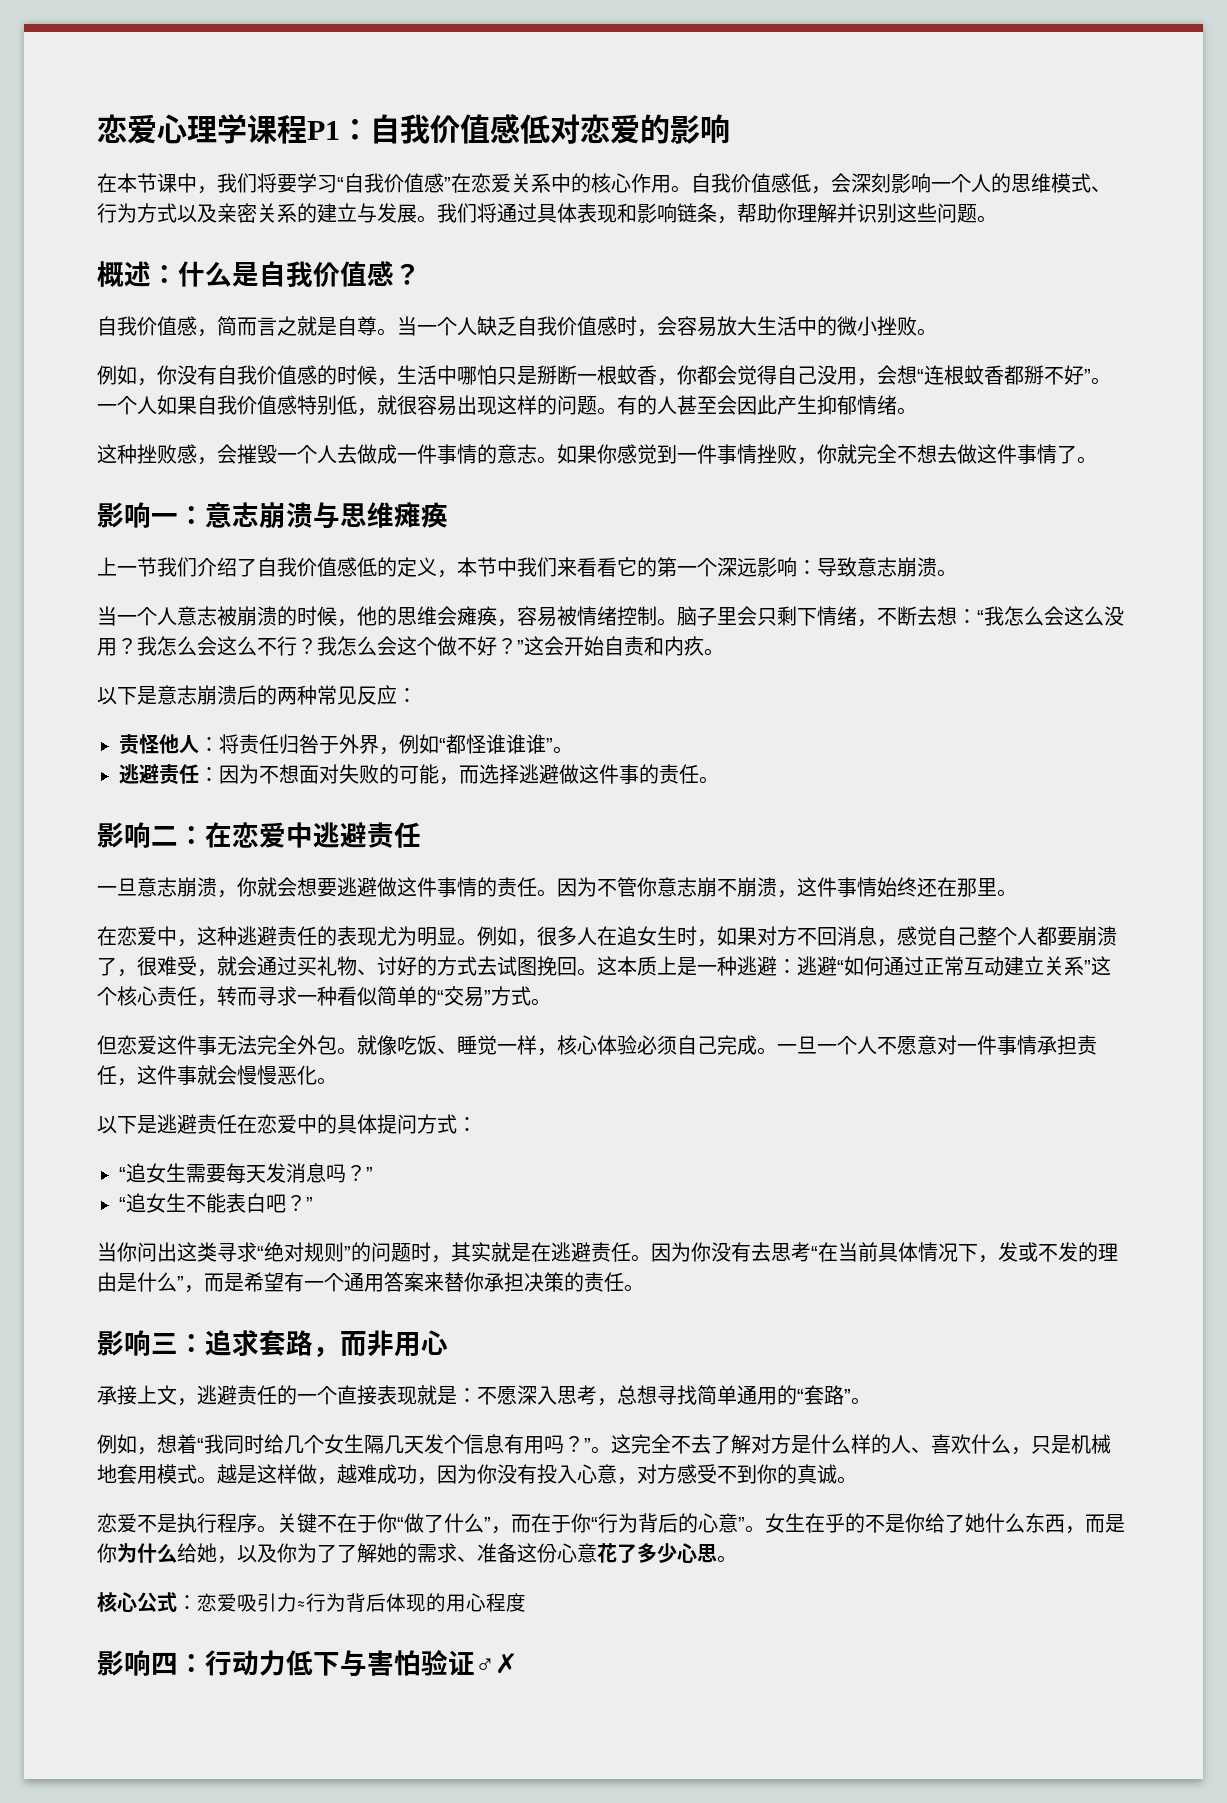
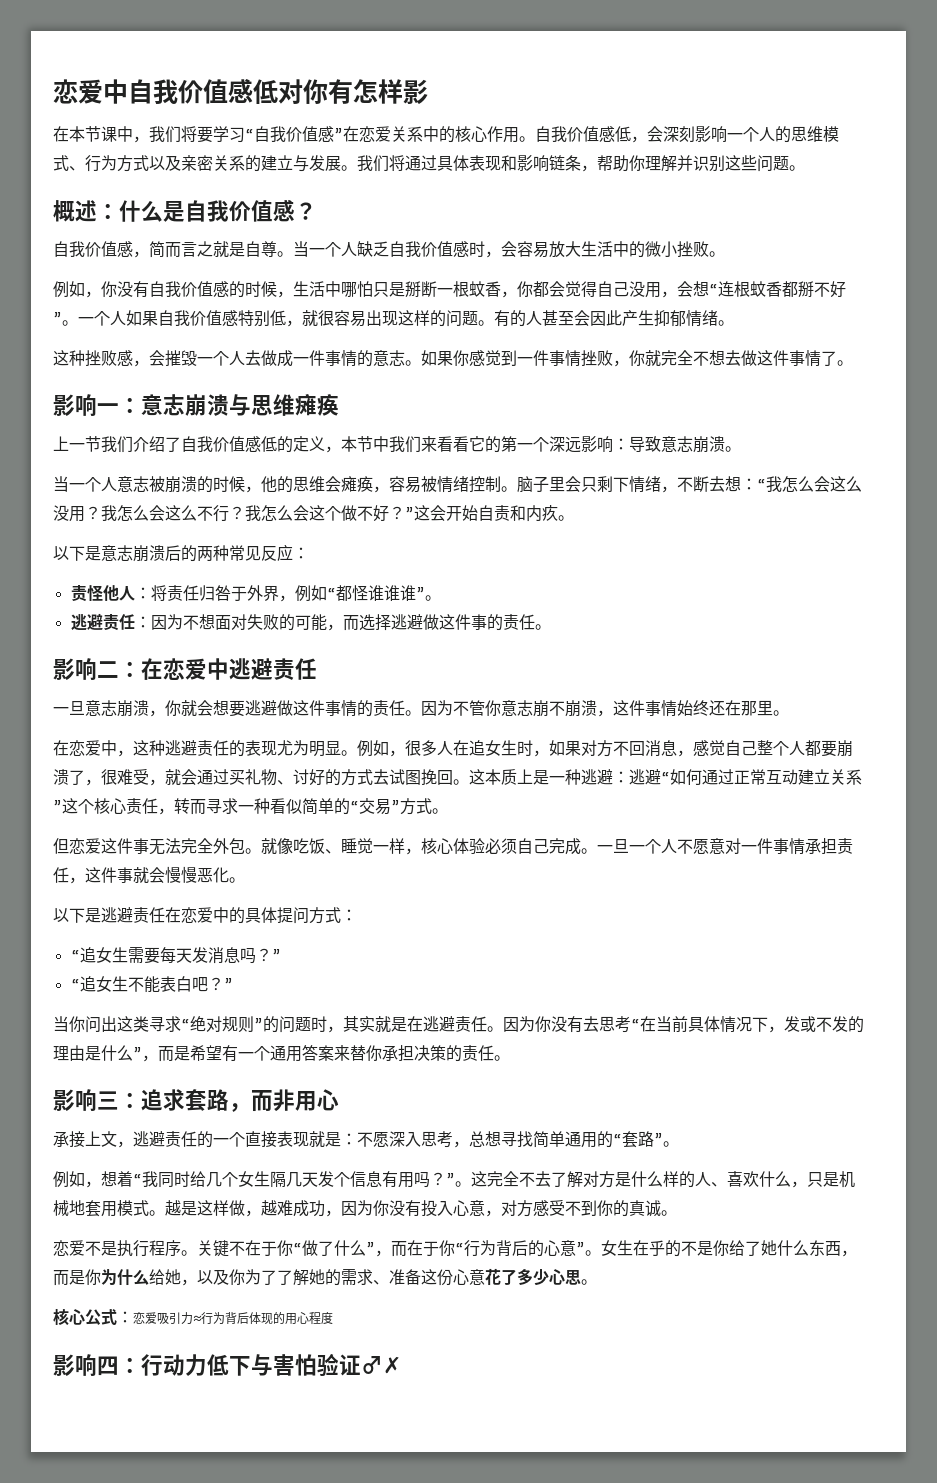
[97,114,370,144] 恋爱心理学课程P1： -> [53,79,128,104] 恋爱中
[580,114,730,144] 恋爱的影响 -> [303,79,428,105] 你有怎样影

